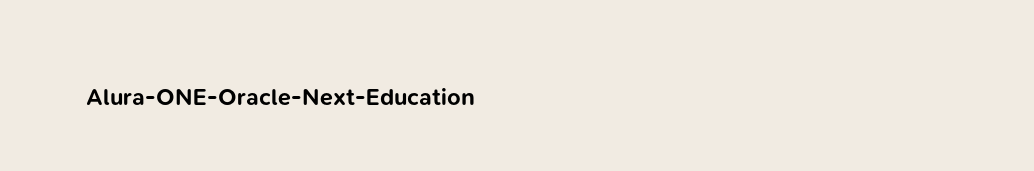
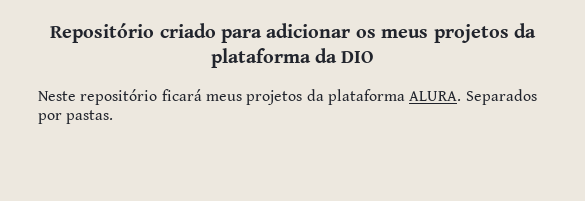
[86,88,475,106] Alura-ONE-Oracle-Next-Education -> [50,23,536,43] [210,48,375,68] [38,89,537,105] [38,110,114,124] Repositório criado para adicionar os meus projetos da plataforma da DIO // Neste repositório ficará meus projetos da plataforma ALURA. Separados por pastas.

